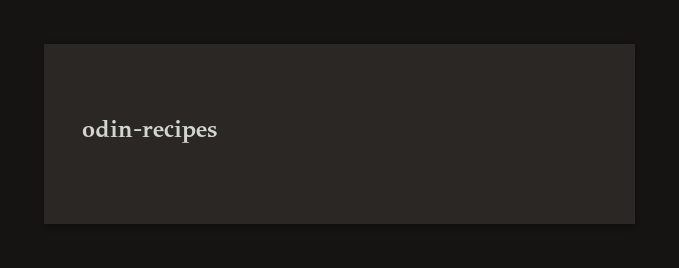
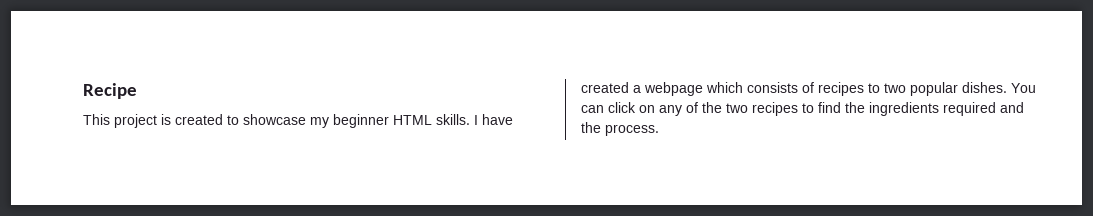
[82,120,217,143] odin-recipes -> [83,83,137,99] [83,114,513,128] [581,82,1036,96] [581,102,1024,116] [581,122,659,136] Recipe // This project is created to showcase my beginner HTML skills. I have created a webpage which consists of recipes to two popular dishes. You can click on any of the two recipes to find the ingredients required and the process.

